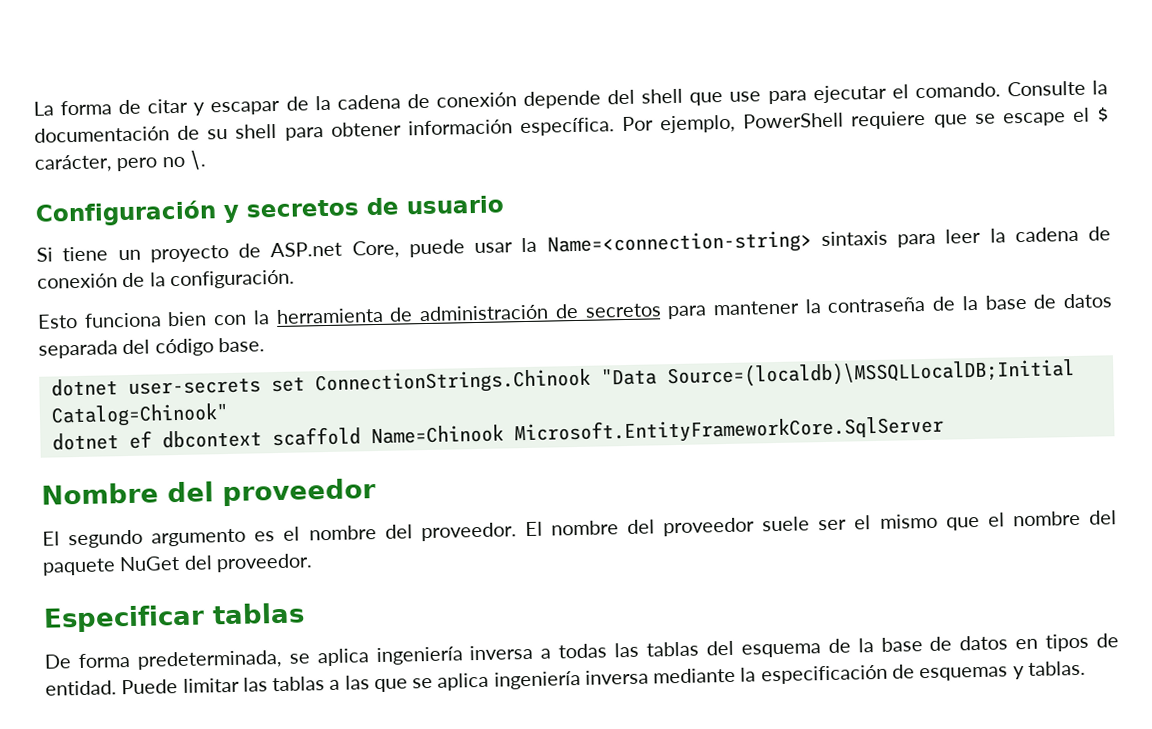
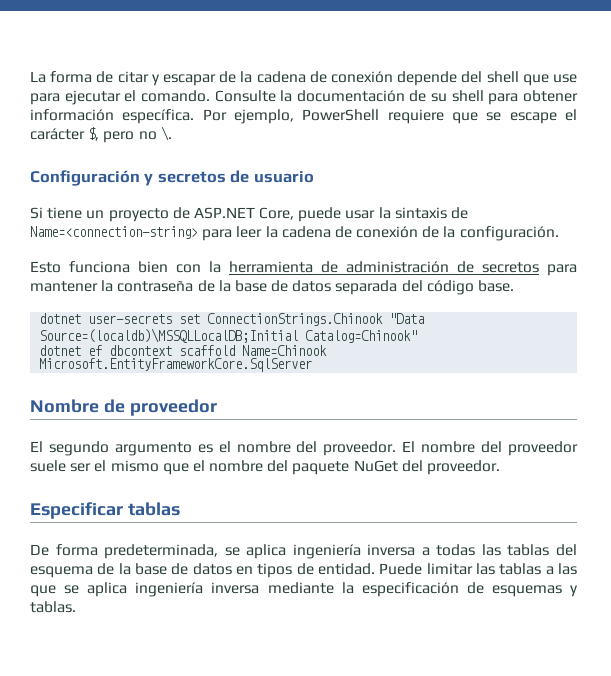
[1096,107,1109,122] [34,154,113,173] $ carácter, -> [30,127,100,141] carácter $,
[270,241,343,258] ASP.net -> [193,207,255,219] ASP.NET
[546,230,888,257] Name=<connection-string> sintaxis -> [394,207,469,219] [30,226,198,239] sintaxis de Name=<connection-string>
[167,481,214,503] del -> [103,399,125,413] de

